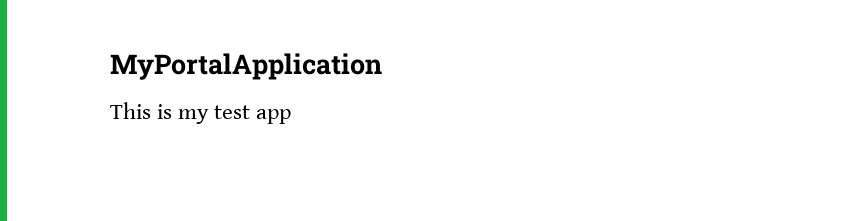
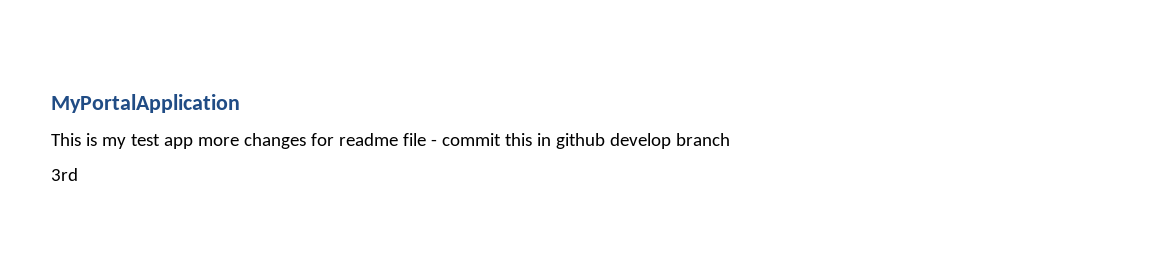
(292, 116) none -> [197,133,730,149] [51,168,78,181] more changes for readme file - commit this in github develop branch // 3rd

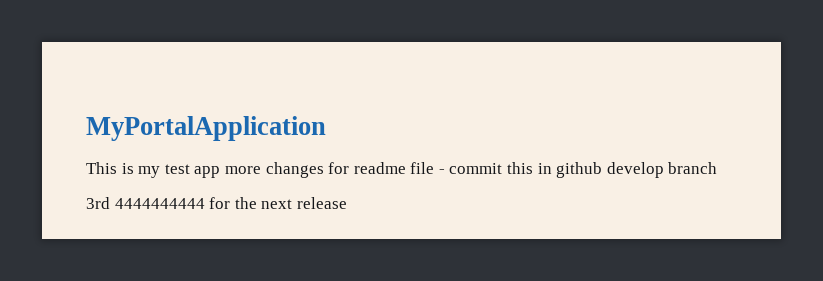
(78, 174) none -> [114,197,347,209] 4444444444 for the next release

